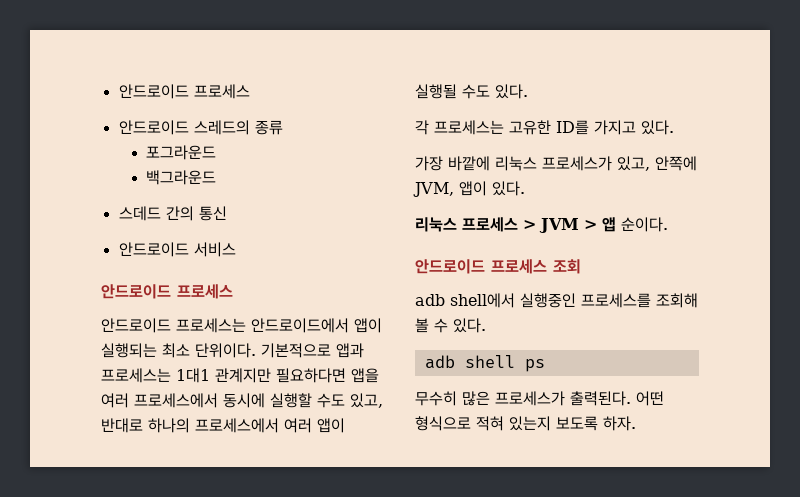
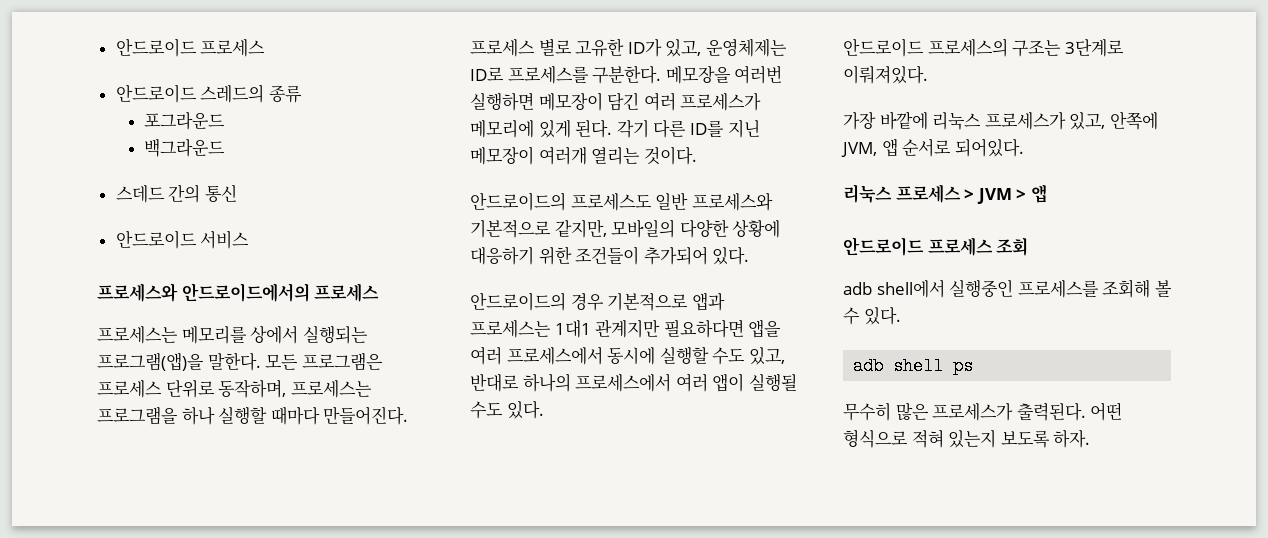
[101,284,233,299] [101,318,382,333] [101,343,256,358] 안드로이드 프로세스 // 안드로이드 프로세스는 안드로이드에서 앱이 실행되는 최소 단위이다. -> [97,283,380,302] [97,325,368,344] [97,352,383,371] [97,379,372,398] [97,406,409,425] [470,38,787,57] [470,65,783,84] [470,92,762,111] [470,119,760,138] [470,146,697,165] [470,192,773,211] [470,219,781,238] [470,246,750,265] [470,292,604,311] 프로세스와 안드로이드에서의 프로세스 // 프로세스는 메모리를 상에서 실행되는 프로그램(앱)을 말한다. 모든 프로그램은 프로세스 단위로 동작하며, 프로세스는 프로그램을 하나 실행할 때마다 만들어진다. 프로세스 별로 고유한 ID가 있고, 운영체제는 ID로 프로세스를 구분한다. 메모장을 여러번 실행하면 메모장이 담긴 여러 프로세스가 메모리에 있게 된다. 각기 다른 ID를 지닌 메모장이 여러개 열리는 것이다. // 안드로이드의 프로세스도 일반 프로세스와 기본적으로 같지만, 모바일의 다양한 상황에 대응하기 위한 조건들이 추가되어 있다. // 안드로이드의 경우
[415,120,674,135] 각 프로세스는 고유한 ID를 가지고 있다. -> [843,38,1124,57] [843,65,928,84] 안드로이드 프로세스의 구조는 3단계로 이뤄져있다.
[459,181,525,196] 앱이 있다. -> [881,138,1024,157] 앱 순서로 되어있다.
[621,217,668,232] 순이다. -> (1047, 193) none

